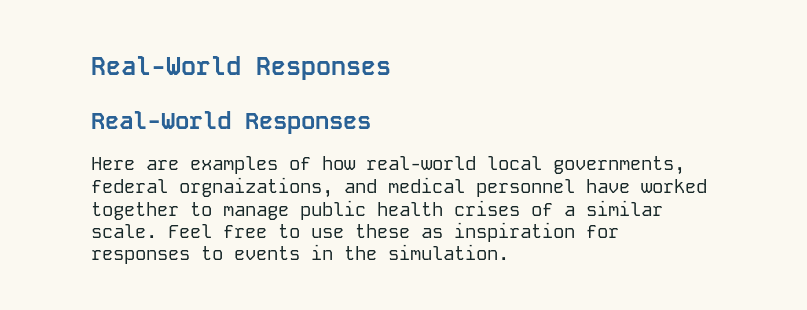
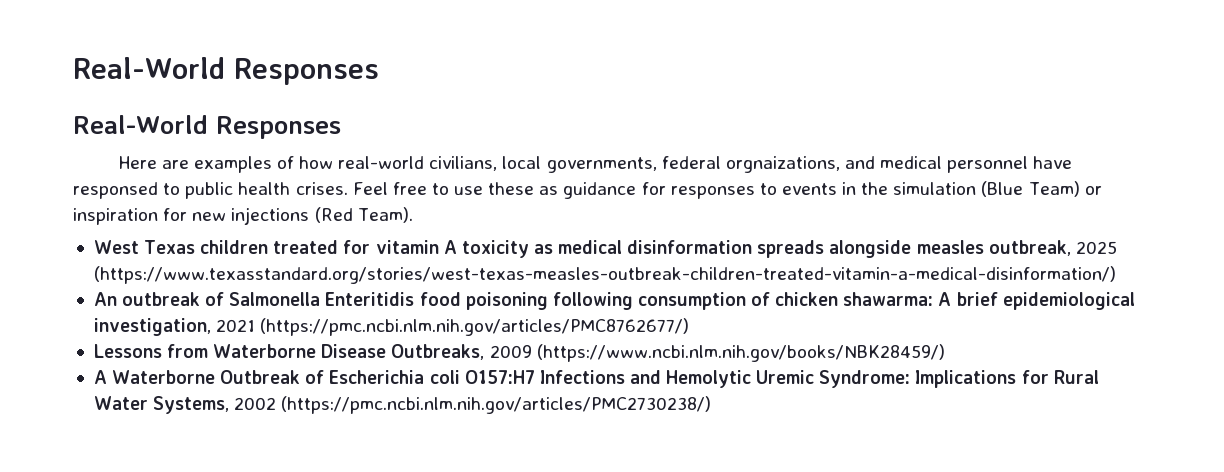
(476, 163) none -> [429,156,498,171] civilians,
[641,179,707,193] [91,200,663,220] [91,224,157,238] worked together to manage public health crises of a similar scale. -> [73,182,348,199] responsed to public health crises.
[454,222,575,242] inspiration -> [563,182,637,199] guidance
[388,244,509,260] simulation. -> [893,181,1102,197] [73,207,413,225] [93,240,1117,258] [93,266,1116,284] [93,292,1135,310] [93,318,690,336] [93,344,945,362] [93,370,1099,388] [93,396,712,414] simulation (Blue Team) or inspiration for new injections (Red Team). // West Texas children treated for vitamin A toxicity as medical disinformation spreads alongside measles outbreak, 2025 (https://www.texasstandard.org/stories/west-texas-measles-outbreak-children-treated-vitamin-a-medical-disinformation/) // An outbreak of Salmonella Enteritidis food poisoning following consumption of chicken shawarma: A brief epidemiological investigation, 2021 (https://pmc.ncbi.nlm.nih.gov/articles/PMC8762677/) // Lessons from Waterborne Disease Outbreaks, 2009 (https://www.ncbi.nlm.nih.gov/books/NBK28459/) // A Waterborne Outbreak of Escherichia coli O157:H7 Infections and Hemolytic Uremic Syndrome: Implications for Rural Water Systems, 2002 (https://pmc.ncbi.nlm.nih.gov/articles/PMC2730238/)

